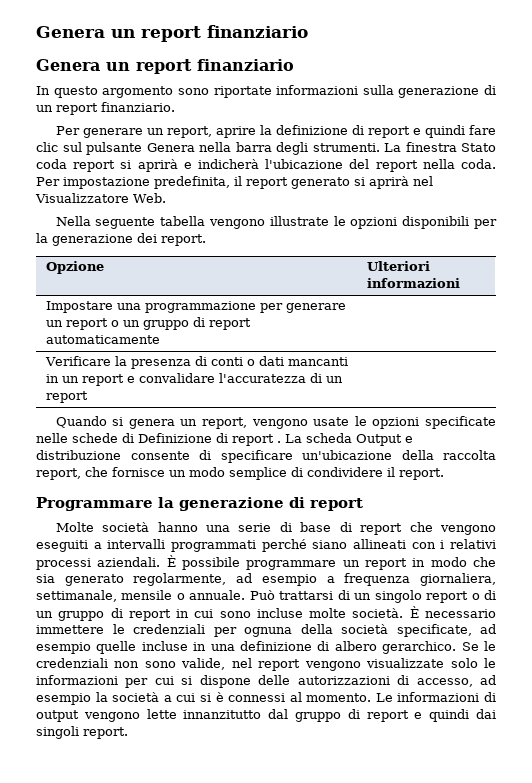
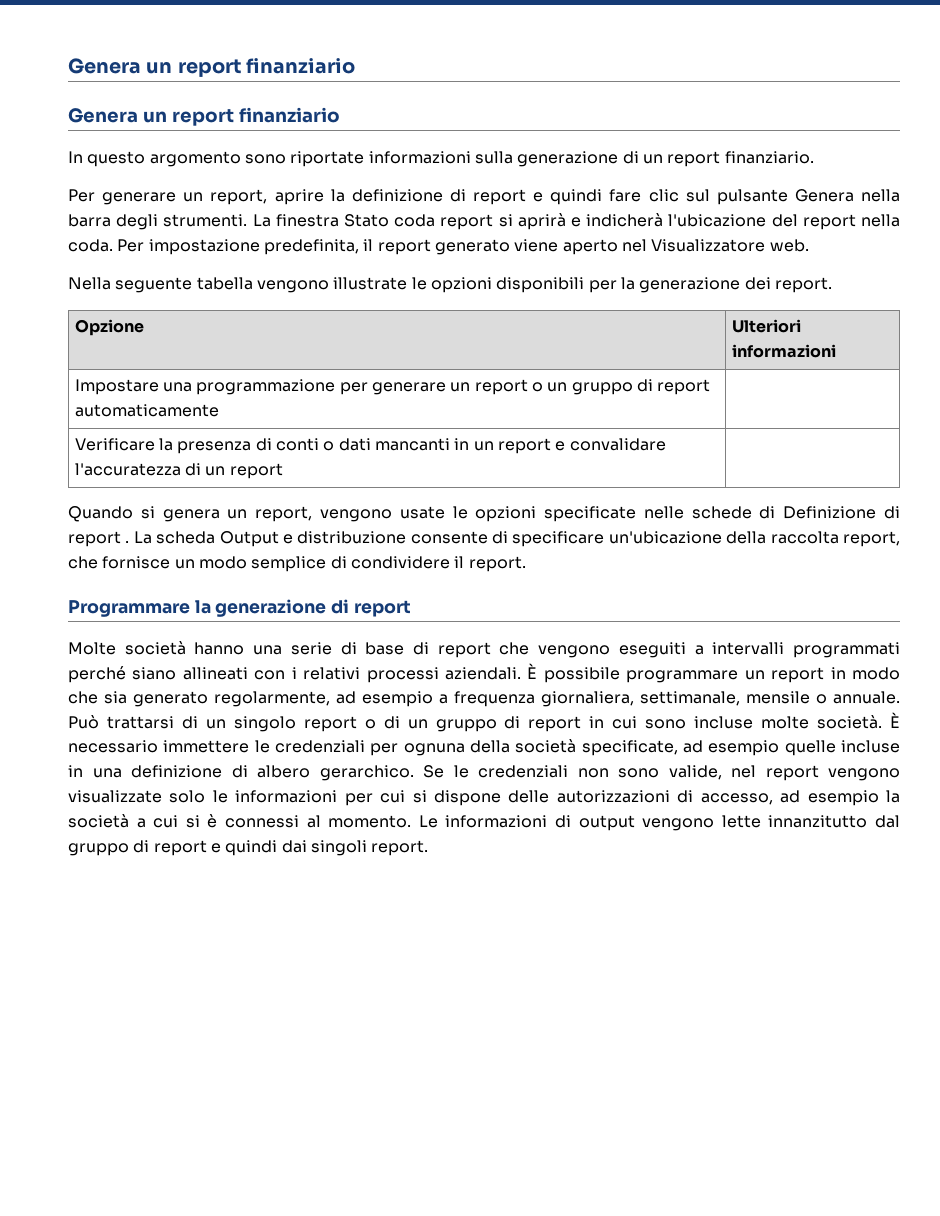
[354,176,409,189] si aprirà -> [514,239,618,255] viene aperto
[133,193,166,203] Web. -> [769,239,809,252] web.

